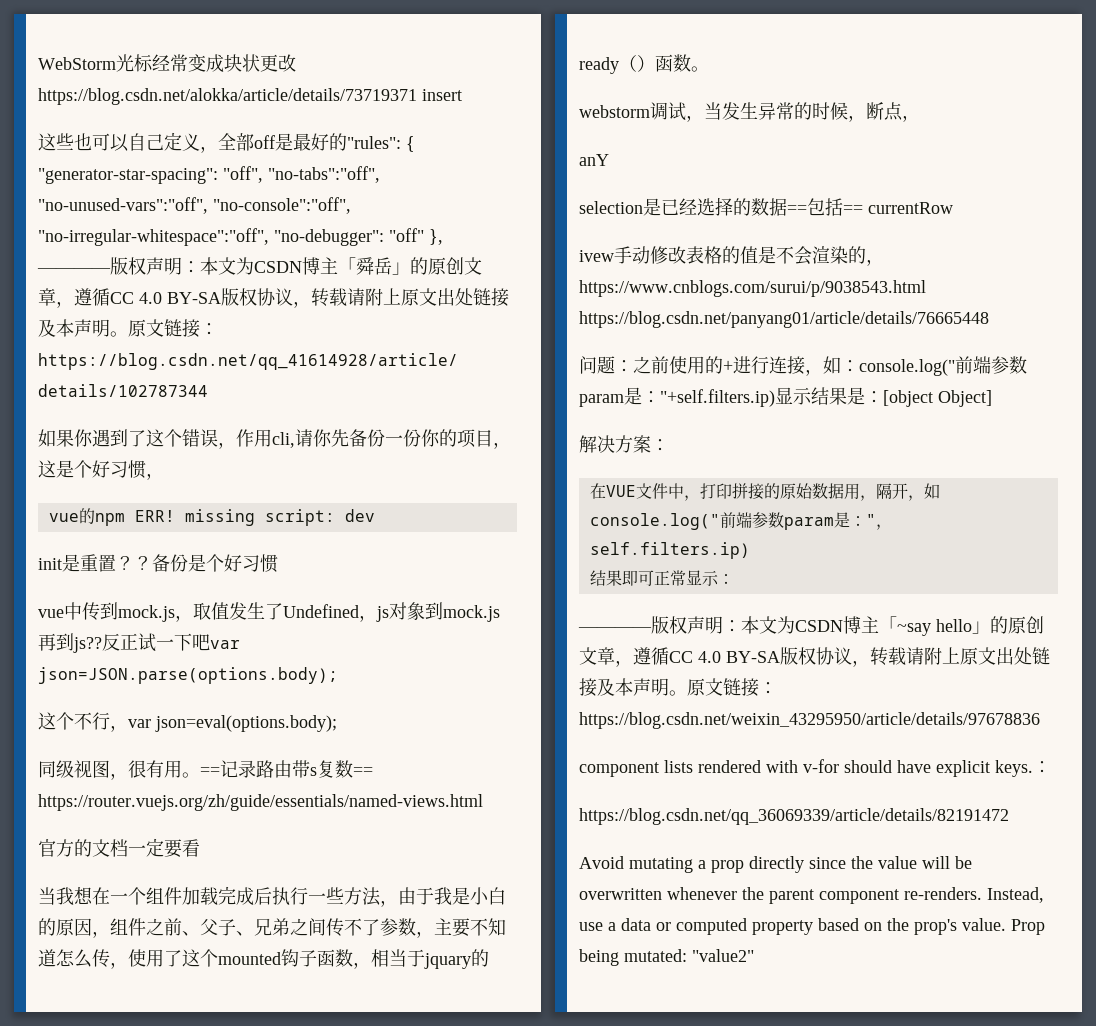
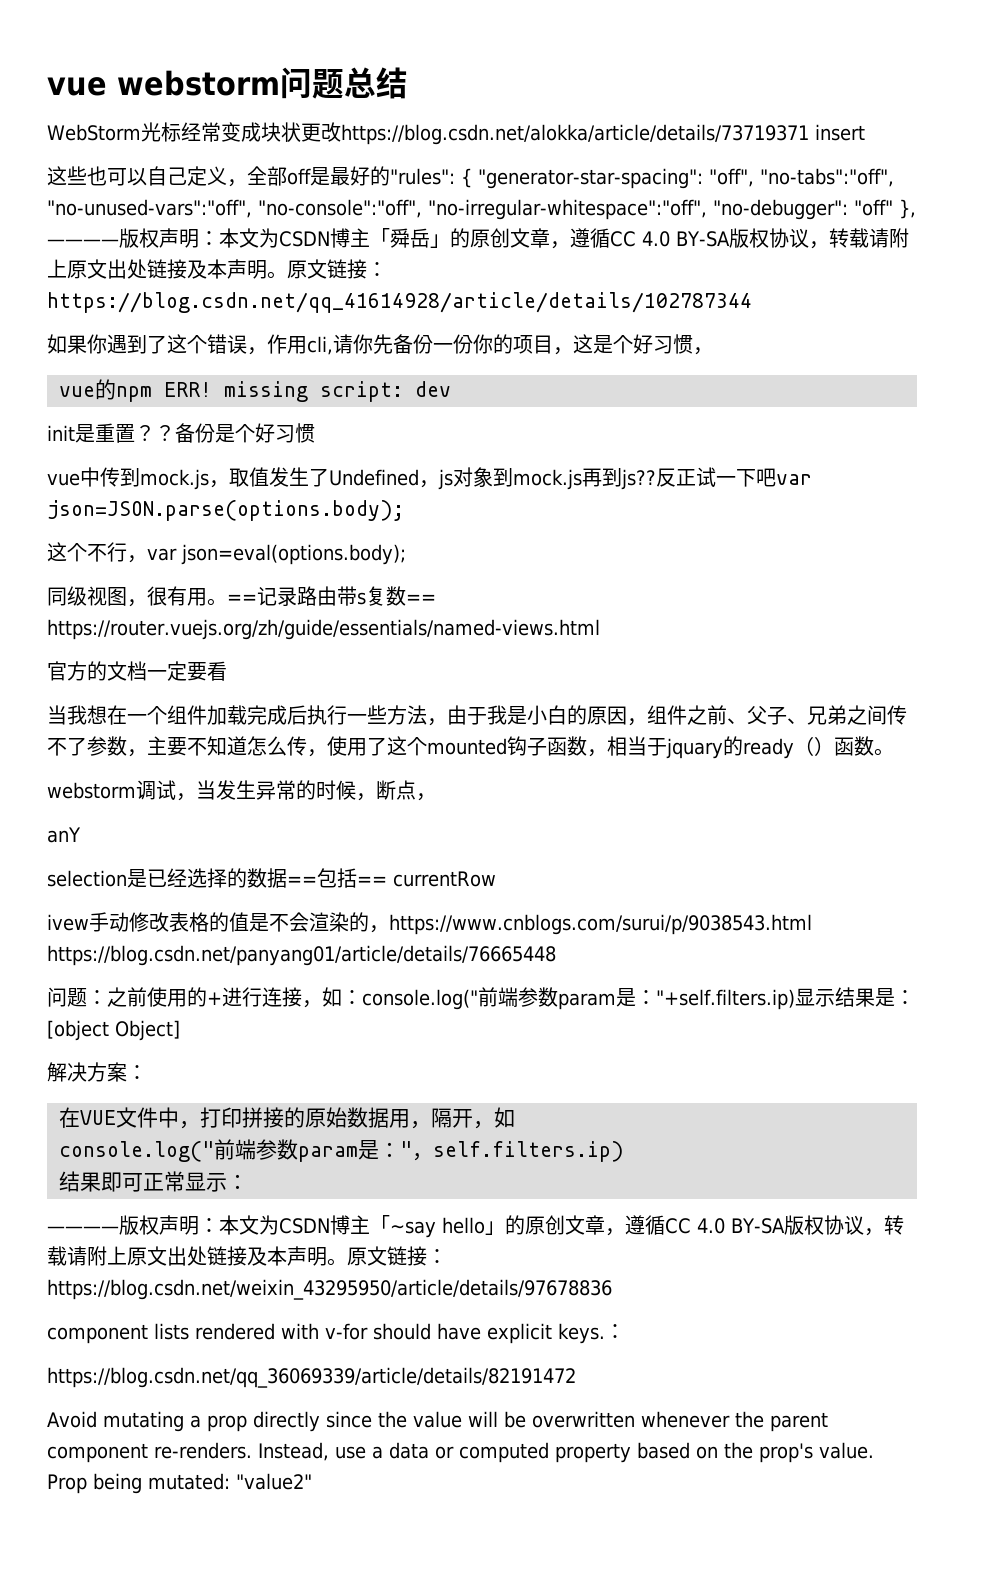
(38, 63) none -> [47,67,408,99] vue webstorm问题总结 //

